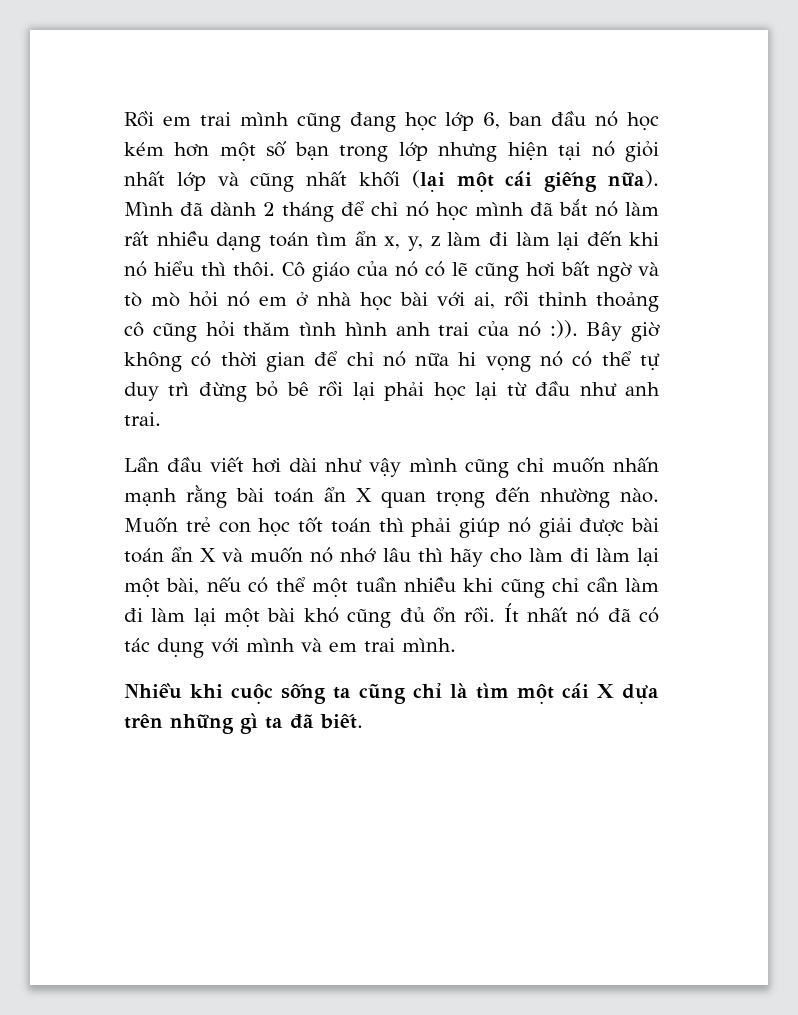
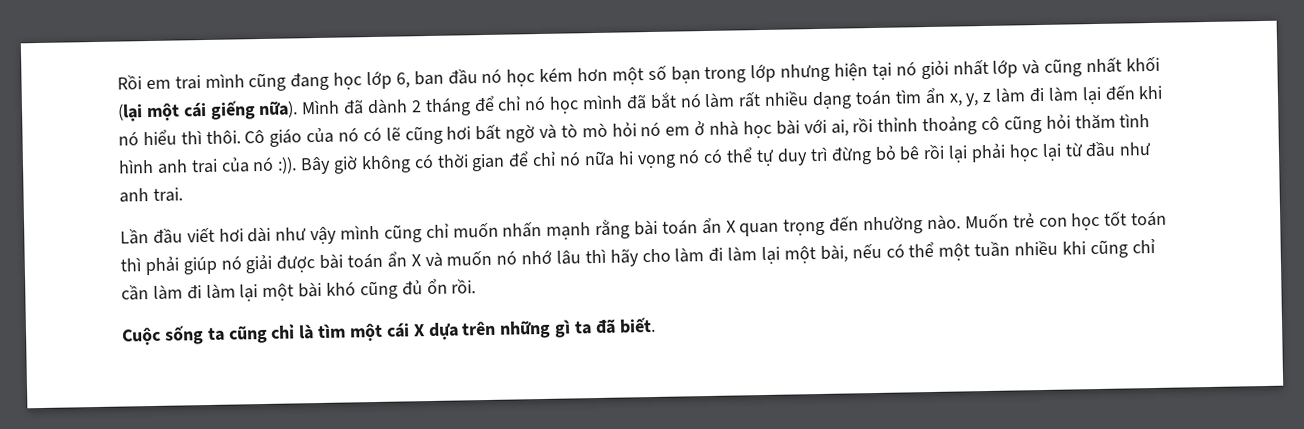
[503,603,659,623] [124,638,456,658] [124,683,273,704] Ít nhất nó đã có tác dụng với mình và em trai mình. // Nhiều khi cuộc -> [121,326,161,346] // Cuộc

